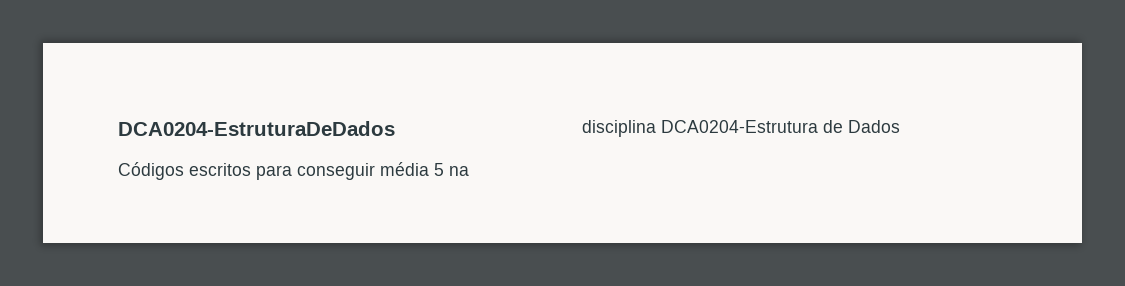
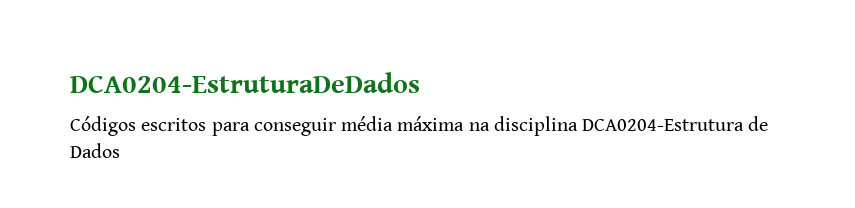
[434,163,444,176] 5 -> [397,116,465,131] máxima

